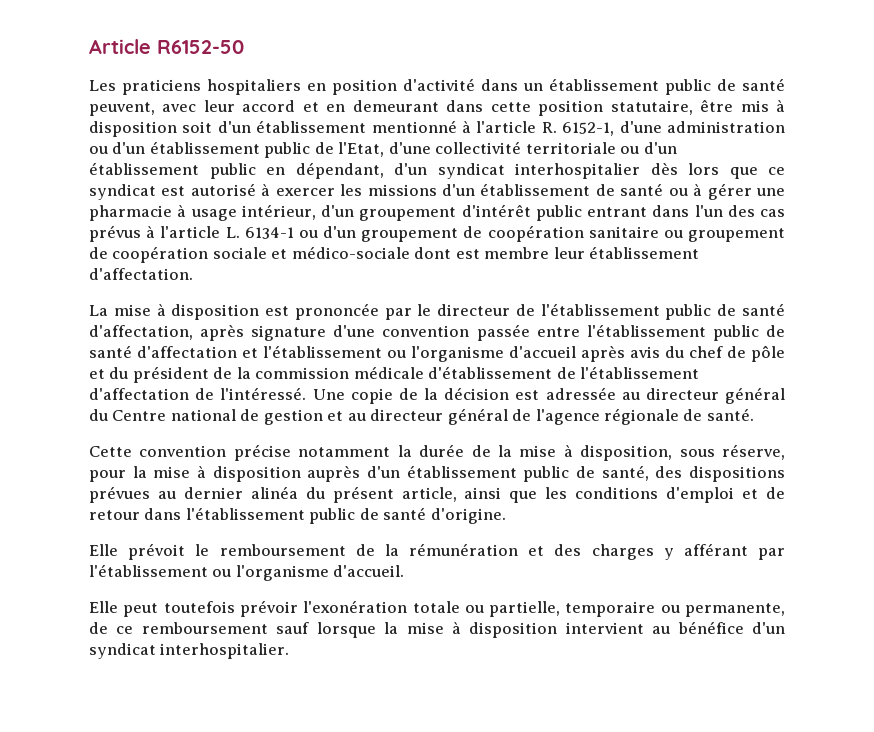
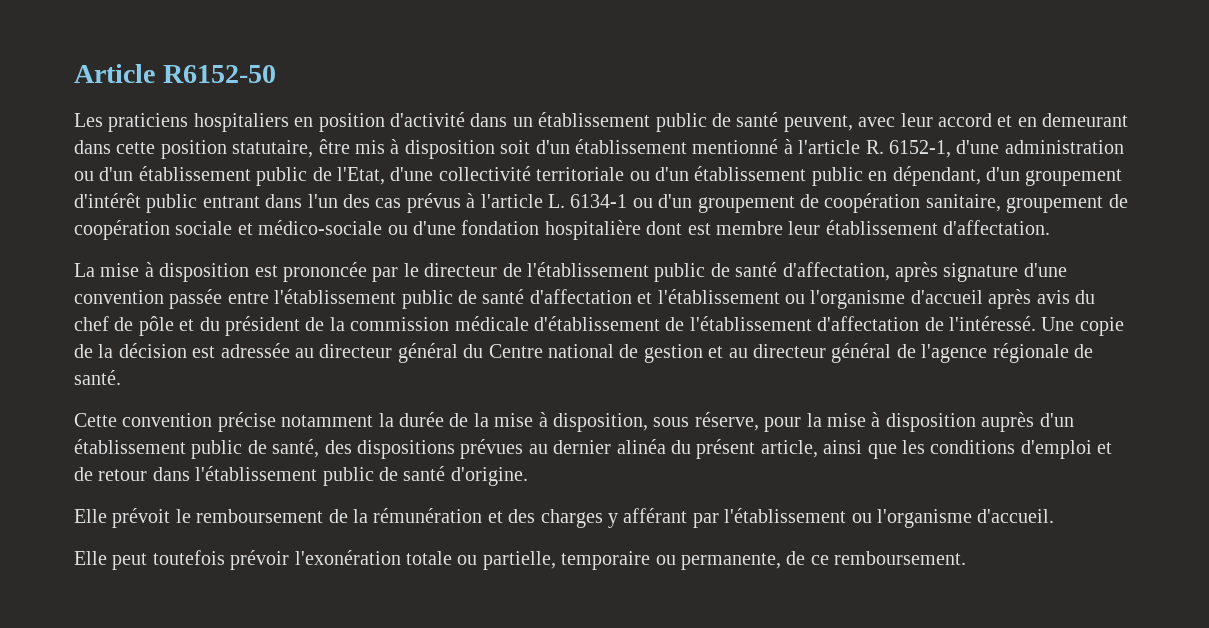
[437,162,785,179] [89,183,786,200] [89,204,354,221] syndicat interhospitalier dès lors que ce syndicat est autorisé à exercer les missions d'un établissement de santé ou à gérer une pharmacie à usage intérieur, d'un -> (1020, 174) none
[588,226,683,238] sanitaire ou -> [925,194,1001,212] sanitaire,
(410, 252) none -> [387,220,641,240] ou d'une fondation hospitalière
[141,621,785,638] [89,643,290,659] remboursement sauf lorsque la mise à disposition intervient au bénéfice d'un syndicat interhospitalier. -> [834,551,967,565] remboursement.

